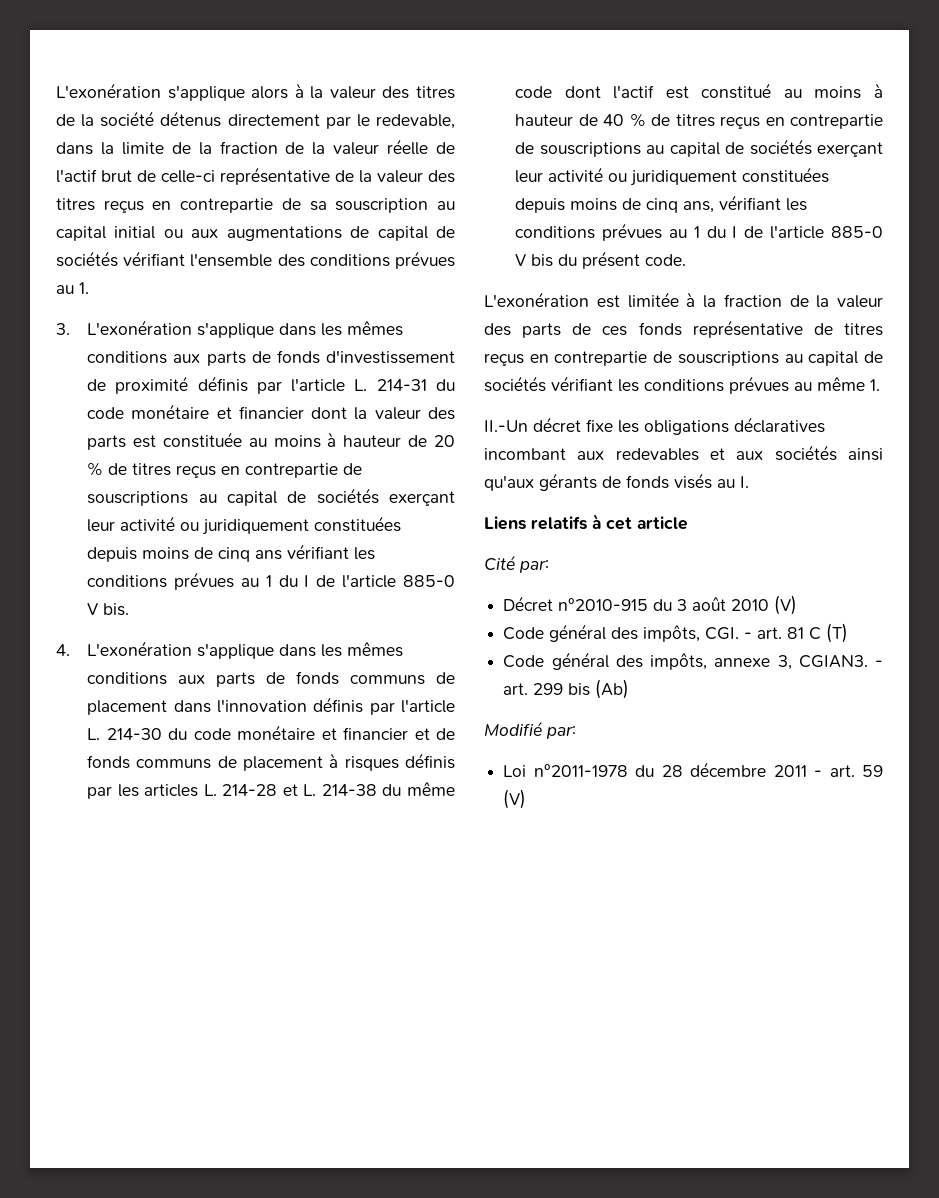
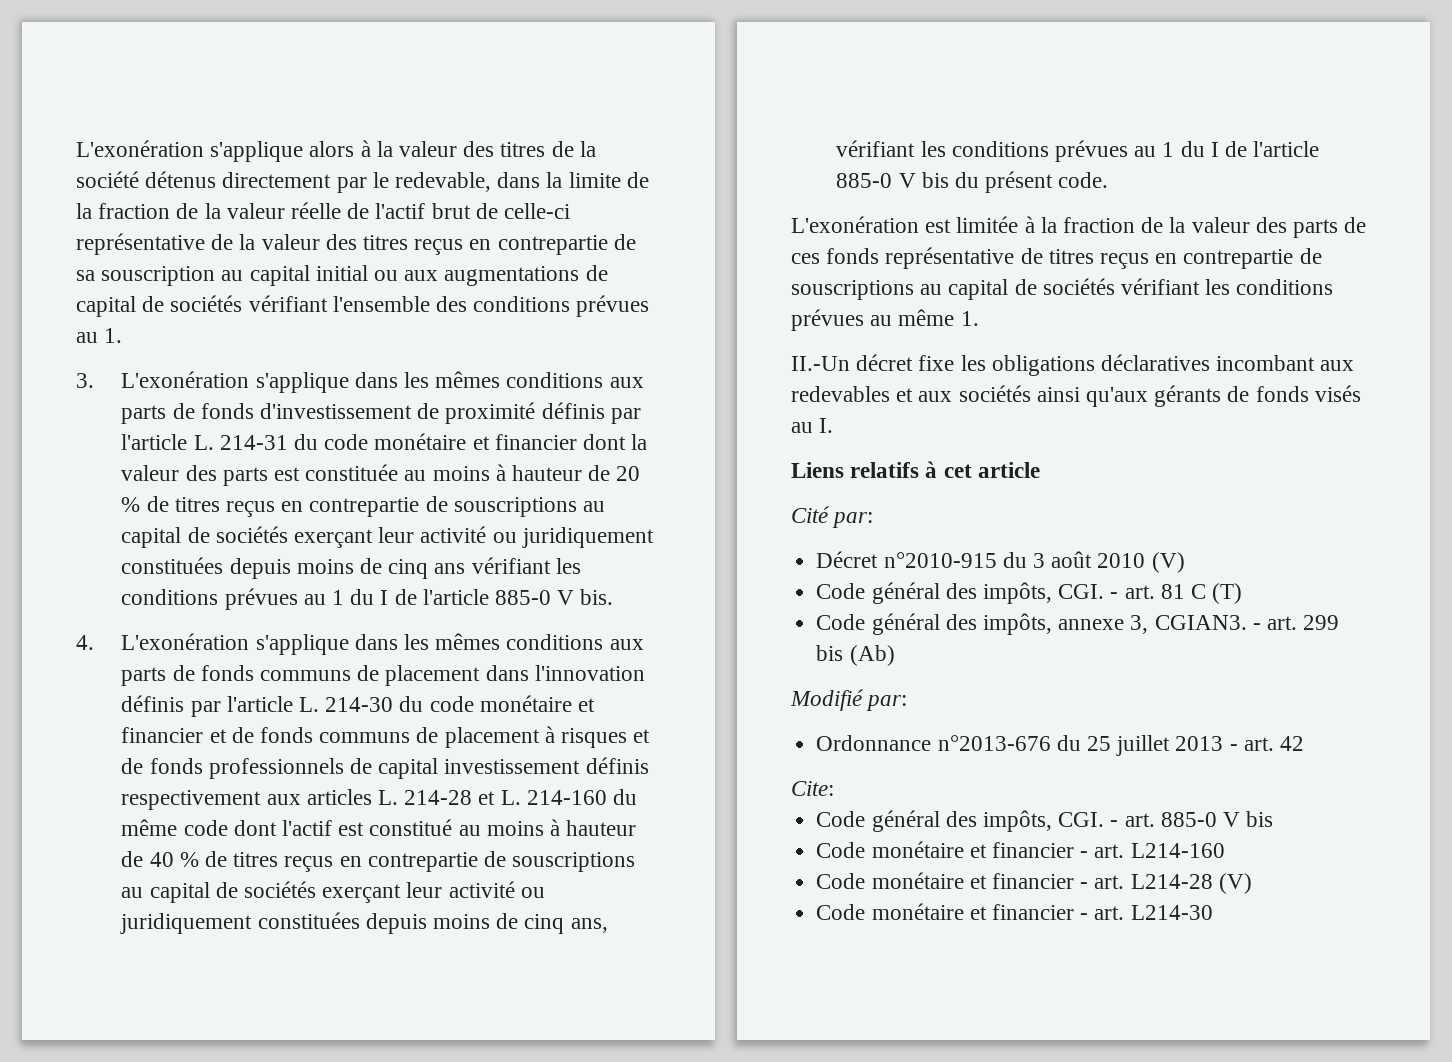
[405,753,456,769] [87,784,139,799] définis par les -> [633,729,651,743] [121,757,649,779] [121,790,301,810] et de fonds professionnels de capital investissement définis respectivement aux
[321,784,377,796] 214-38 -> [526,790,607,805] 214-160
[503,762,883,777] [503,789,527,809] Loi n°2011-1978 du 28 décembre 2011 - art. 59 (V) -> [816,735,1304,756] [791,781,834,796] [816,810,1274,832] [816,841,1225,858] [816,872,1252,894] [816,903,1213,920] Ordonnance n°2013-676 du 25 juillet 2013 - art. 42 // Cite: // Code général des impôts, CGI. - art. 885-0 V bis // Code monétaire et financier - art. L214-160 // Code monétaire et financier - art. L214-28 (V) // Code monétaire et financier - art. L214-30

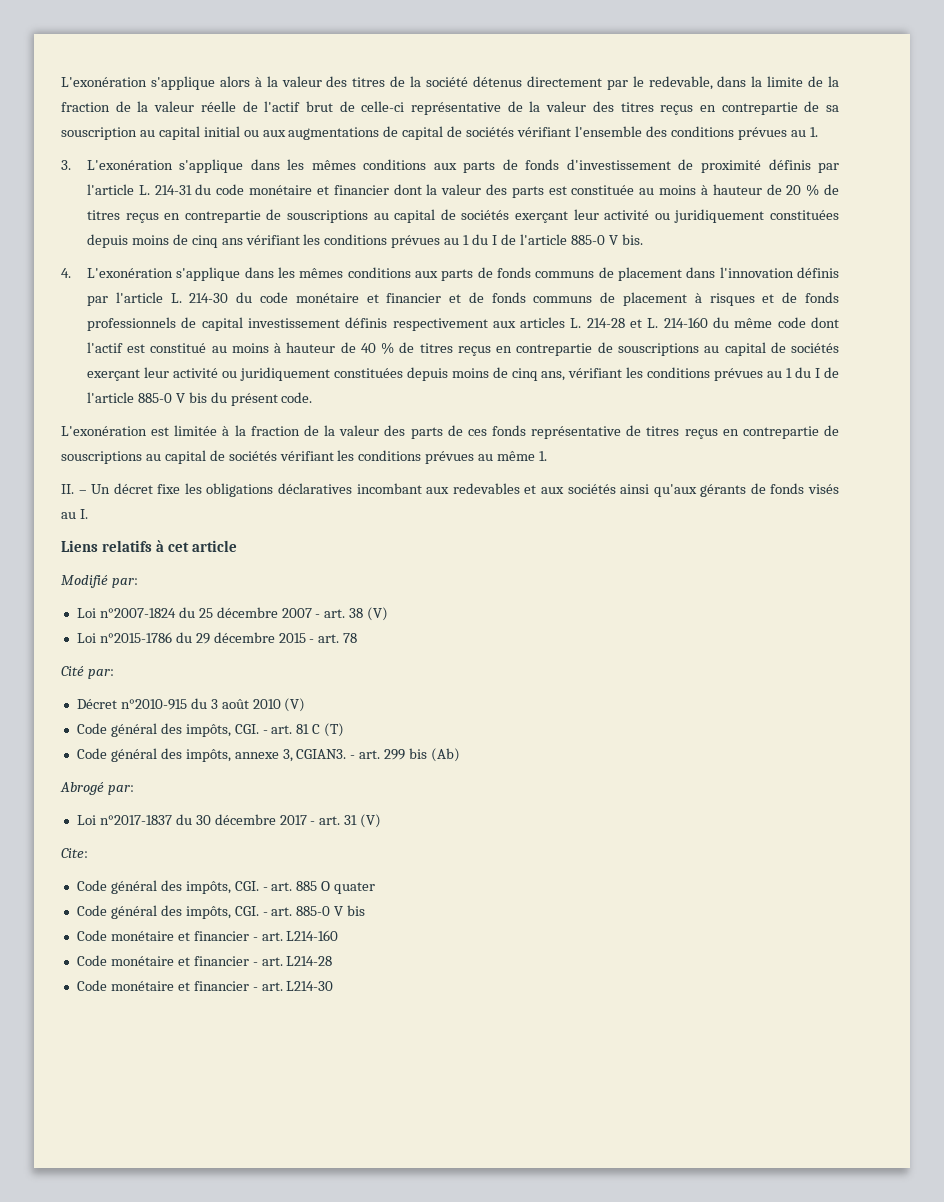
[791,356,850,371] II.-Un -> [61,484,111,494] II. – Un
(1040, 470) none -> [61,575,138,588] [76,607,389,621] [76,632,358,644] // Modifié par: // Loi n°2007-1824 du 25 décembre 2007 - art. 38 (V) // Loi n°2015-1786 du 29 décembre 2015 - art. 78
[790,689,908,711] [816,735,1304,756] [791,781,834,796] Modifié par: // Ordonnance n°2013-676 du 25 juillet 2013 - art. 42 // Cite: -> [60,782,134,795] [76,814,382,828] [61,848,88,858] [76,880,376,894] Abrogé par: // Loi n°2017-1837 du 30 décembre 2017 - art. 31 (V) // Cite: // Code général des impôts, CGI. - art. 885 O quater
[1218,873,1252,894] (V) -> (333, 961) none

